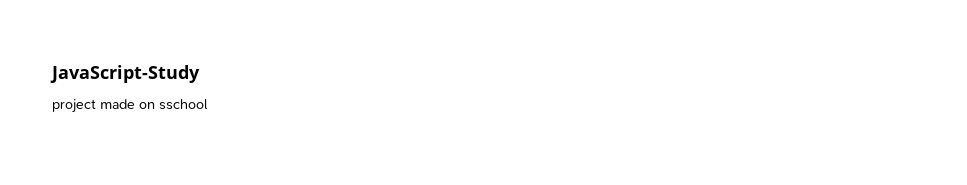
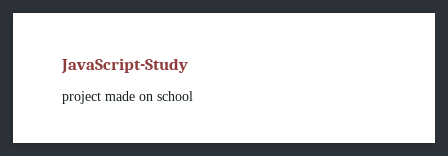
[159,99,208,110] sschool -> [157,91,193,101] school

